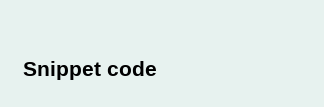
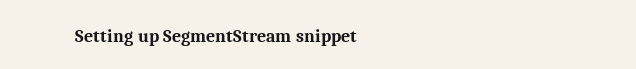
[23,61,157,80] Snippet code -> [75,29,358,46] Setting up SegmentStream snippet

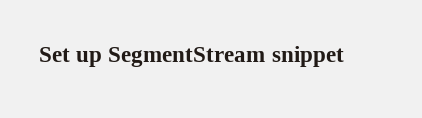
[75,29,133,46] Setting -> [39,47,70,62] Set

